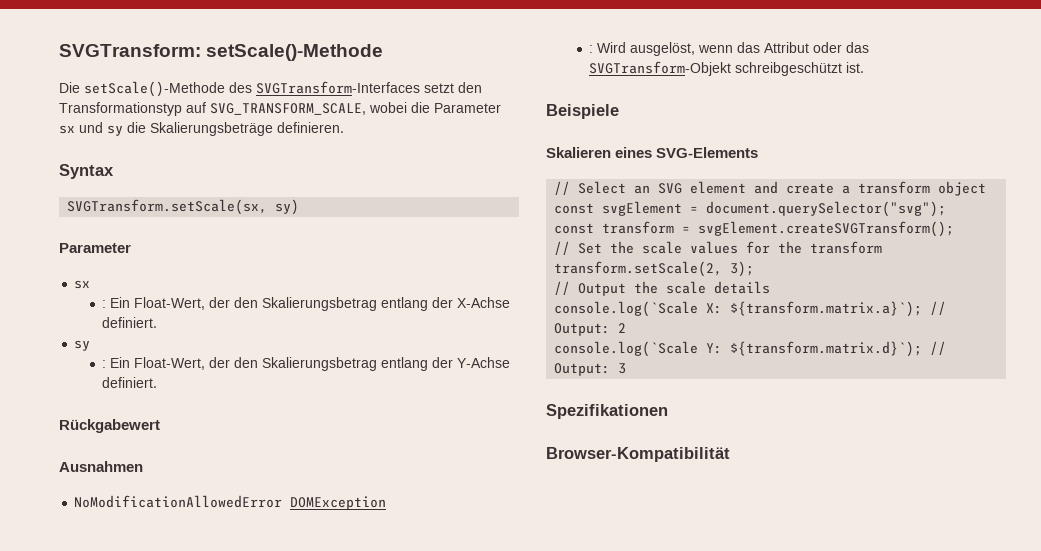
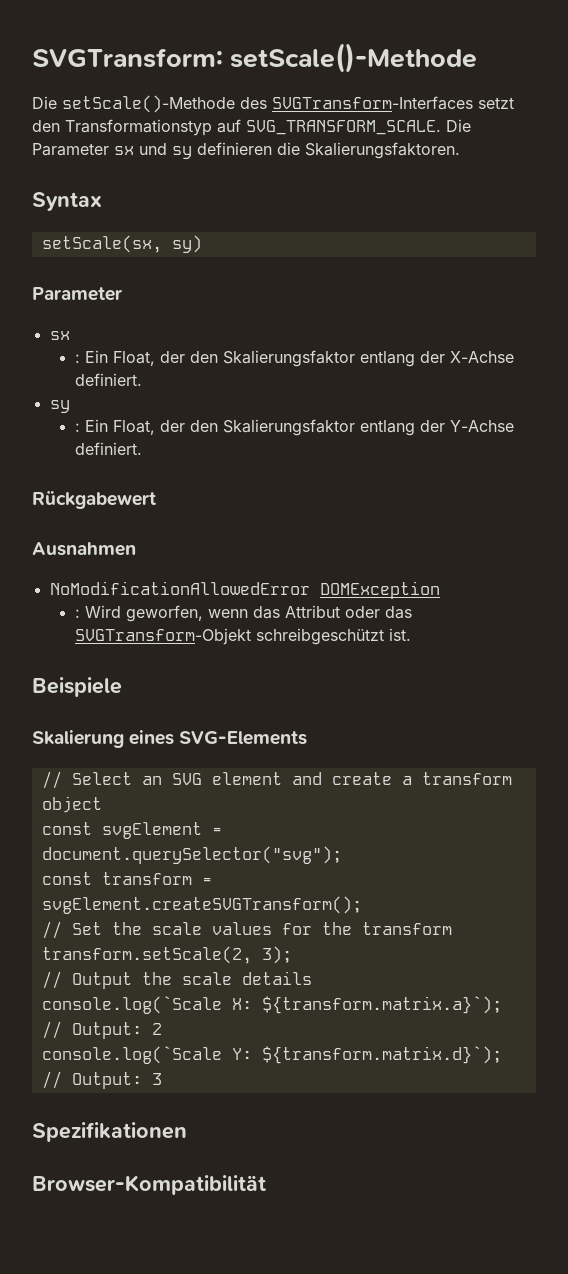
[210,102,430,115] SVG_TRANSFORM_SCALE, wobei die -> [246,119,471,135] SVG_TRANSFORM_SCALE. Die
[127,122,344,136] die Skalierungsbeträge definieren. -> [197,142,460,159] definieren die Skalierungsfaktoren.
[67,199,268,215] SVGTransform.setScale(sx, -> [41,235,162,253] setScale(sx,
[134,297,378,311] Float-Wert, der den Skalierungsbetrag -> [112,350,355,367] Float, der den Skalierungsfaktor
[134,357,378,371] Float-Wert, der den Skalierungsbetrag -> [112,419,355,436] Float, der den Skalierungsfaktor
[630,42,696,56] ausgelöst, -> [125,605,203,622] geworfen,
[546,147,611,158] Skalieren -> [32,730,124,748] Skalierung

